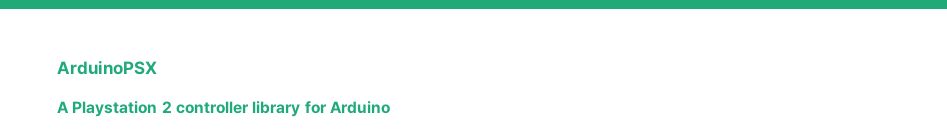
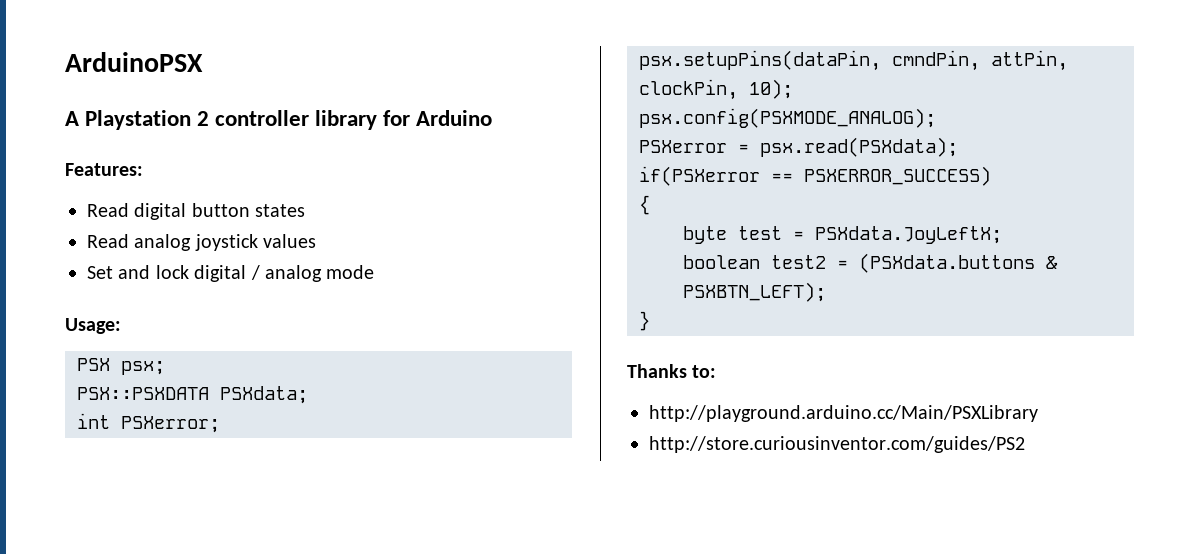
(390, 107) none -> [65,163,143,176] [87,203,306,220] [87,234,317,251] [87,265,375,282] [65,318,121,334] [77,358,165,375] [77,386,308,404] [77,413,220,433] [639,50,1068,71] [639,79,793,100] [639,108,936,128] [639,137,958,157] [639,166,991,186] [639,195,650,215] [683,226,1002,244] [683,253,1058,273] [683,282,826,302] [639,311,650,331] [627,364,717,378] [649,405,1038,422] [649,436,1025,453] // Features: // Read digital button states // Read analog joystick values // Set and lock digital / analog mode // Usage: // PSX psx; // PSX::PSXDATA PSXdata; // int PSXerror; // psx.setupPins(dataPin, cmndPin, attPin, clockPin, 10); // psx.config(PSXMODE_ANALOG); // PSXerror = psx.read(PSXdata); // if(PSXerror == PSXERROR_SUCCESS) // { // byte test = PSXdata.JoyLeftX; // boolean test2 = (PSXdata.buttons & PSXBTN_LEFT); // } // Thanks to: // http://playground.arduino.cc/Main/PSXLibrary // http://store.curiousinventor.com/guides/PS2

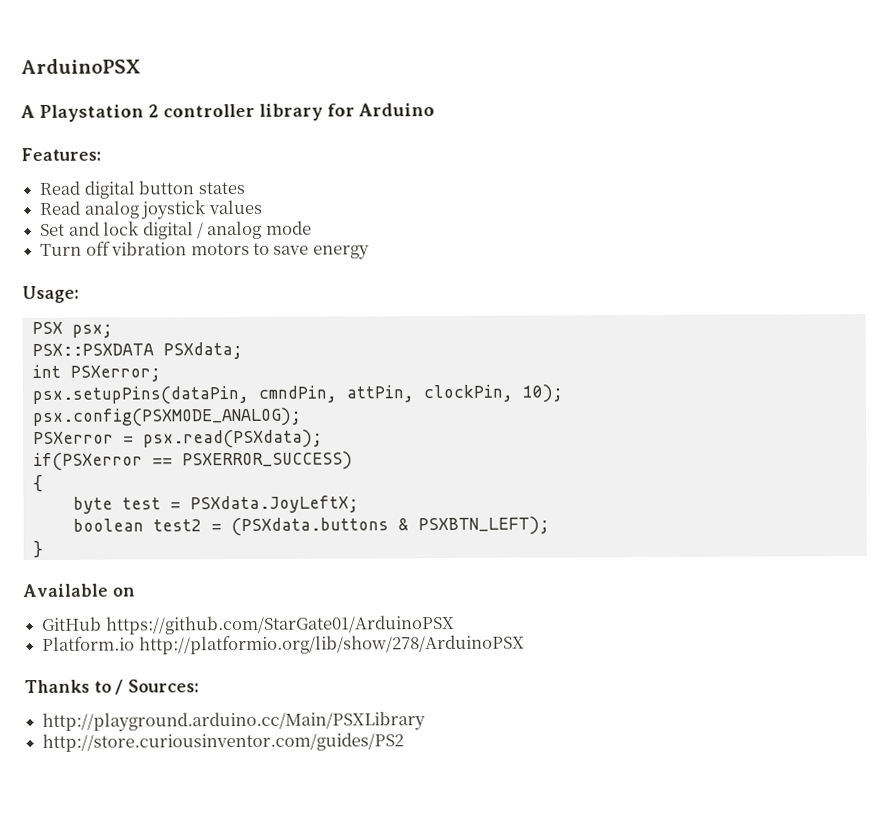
(375, 272) none -> [40,241,370,260] // Turn off vibration motors to save energy
[627,364,717,378] Thanks to: -> [22,583,135,598] [42,614,455,635] [42,634,525,655] [24,679,200,695] Available on // GitHub https://github.com/StarGate01/ArduinoPSX // Platform.io http://platformio.org/lib/show/278/ArduinoPSX // Thanks to / Sources:

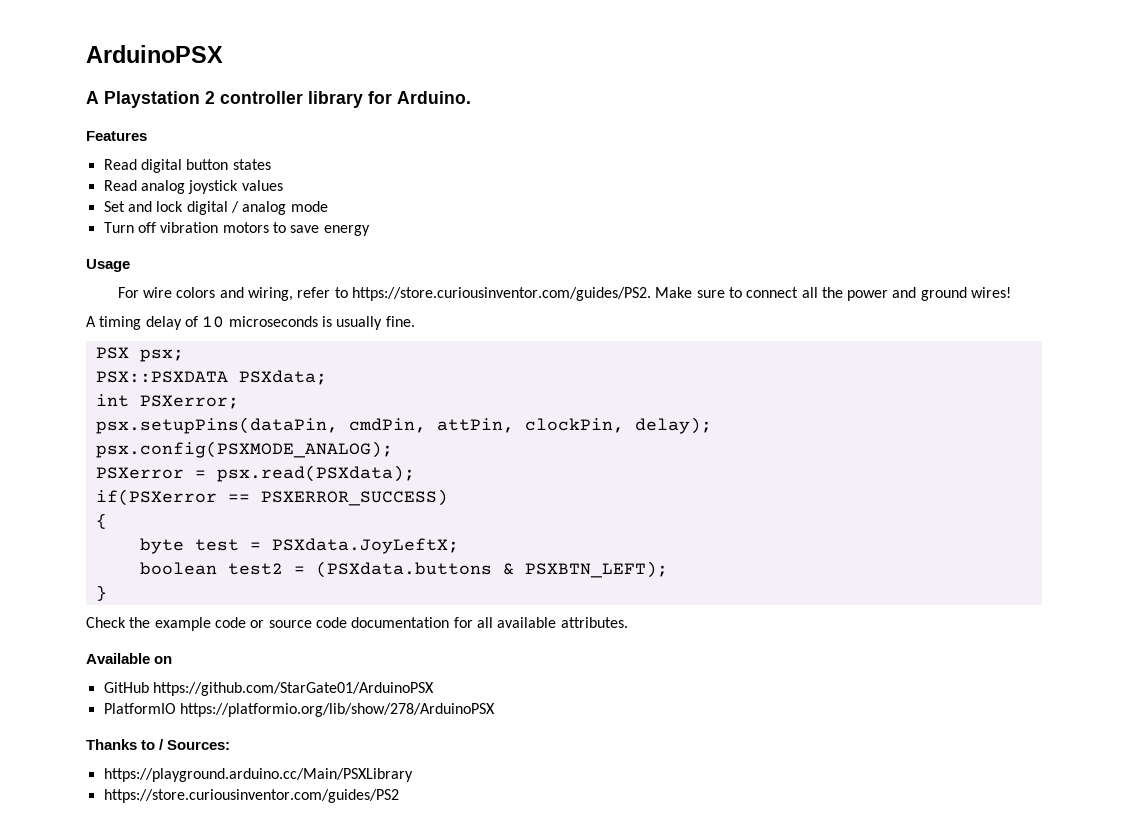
[358,103,435,117] [21,147,101,162] Arduino // Features: -> [397,91,471,104] [86,131,147,141] Arduino. // Features
[22,285,79,304] Usage: -> [86,259,130,272] [117,287,1012,301] [86,316,415,330] Usage // For wire colors and wiring, refer to https://store.curiousinventor.com/guides/PS2. Make sure to connect all the power and ground wires! // A timing delay of 10 microseconds is usually fine.
[257,385,337,403] cmndPin, -> [348,418,426,433] cmdPin,
[521,384,563,403] 10); -> [634,417,712,434] delay);
(43, 549) none -> [86,617,628,631] // Check the example code or source code documentation for all available attributes.
[42,634,525,655] Platform.io http://platformio.org/lib/show/278/ArduinoPSX -> [103,703,495,717] PlatformIO https://platformio.org/lib/show/278/ArduinoPSX
[42,711,427,732] [42,732,405,752] http://playground.arduino.cc/Main/PSXLibrary // http://store.curiousinventor.com/guides/PS2 -> [103,768,413,782] [103,789,399,803] https://playground.arduino.cc/Main/PSXLibrary // https://store.curiousinventor.com/guides/PS2

